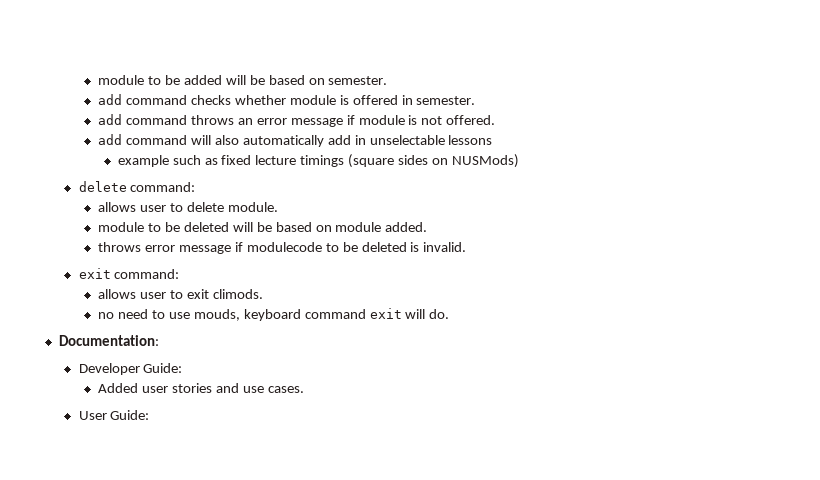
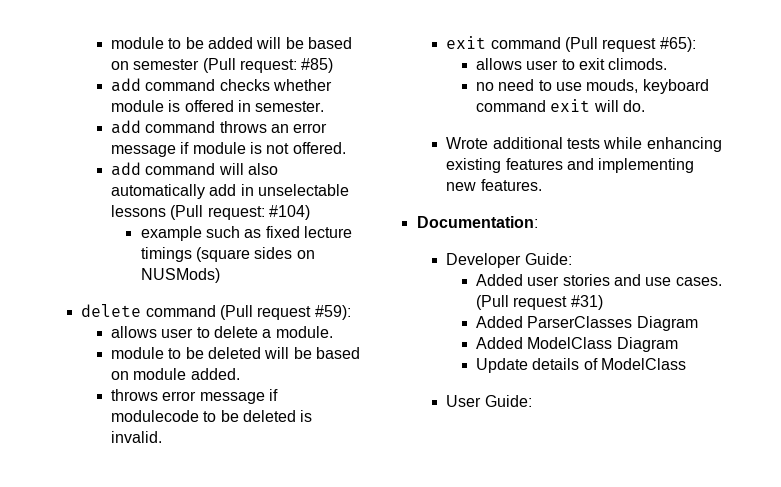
[328,76,388,85] semester. -> [133,58,334,73] semester (Pull request: #85)
(493, 140) none -> [170,205,310,220] (Pull request: #104)
[130,182,196,192] command: -> [145,305,351,320] command (Pull request #59):
(224, 207) none -> [262,329,272,338] a
[114,269,180,279] command: -> [490,37,696,52] command (Pull request #65):
(450, 314) none -> [446,137,722,152] [446,158,695,173] [446,179,542,191] // Wrote additional tests while enhancing existing features and implementing new features.
(304, 389) none -> [475,295,603,310] [475,316,698,331] [475,337,678,352] [475,358,686,373] (Pull request #31) // Added ParserClasses Diagram // Added ModelClass Diagram // Update details of ModelClass

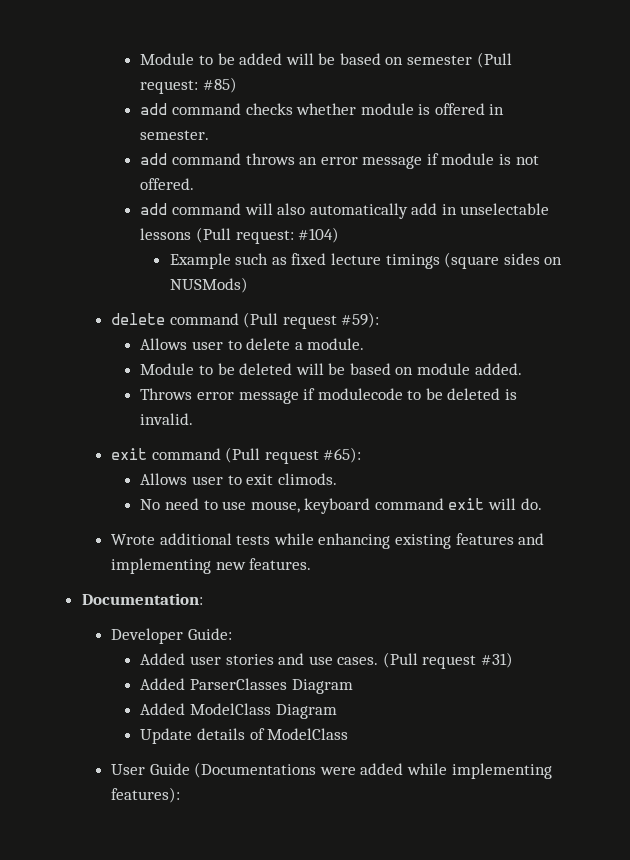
[110,37,164,49] module -> [140,53,195,65] Module
[140,226,202,241] example -> [169,253,231,269] Example
[110,326,157,338] allows -> [140,338,188,350] Allows
[110,347,164,359] module -> [140,363,195,375] Module
[110,389,158,401] throws -> [140,388,193,400] Throws
[475,58,522,70] allows -> [140,473,188,485] Allows
[475,82,494,91] no -> [140,499,161,510] No
[586,79,639,93] mouds, -> [250,501,300,513] mouse,
[484,395,532,407] Guide: -> [149,762,552,779] [111,787,181,803] Guide (Documentations were added while implementing features):

